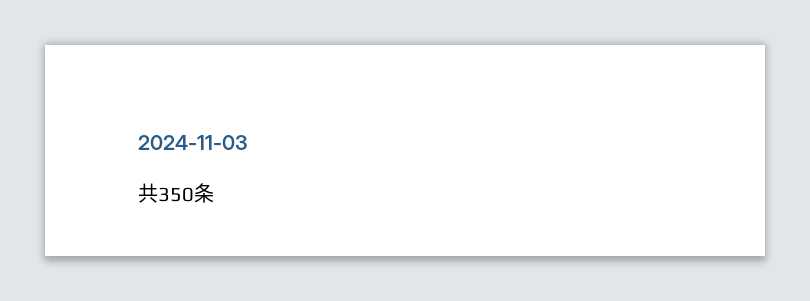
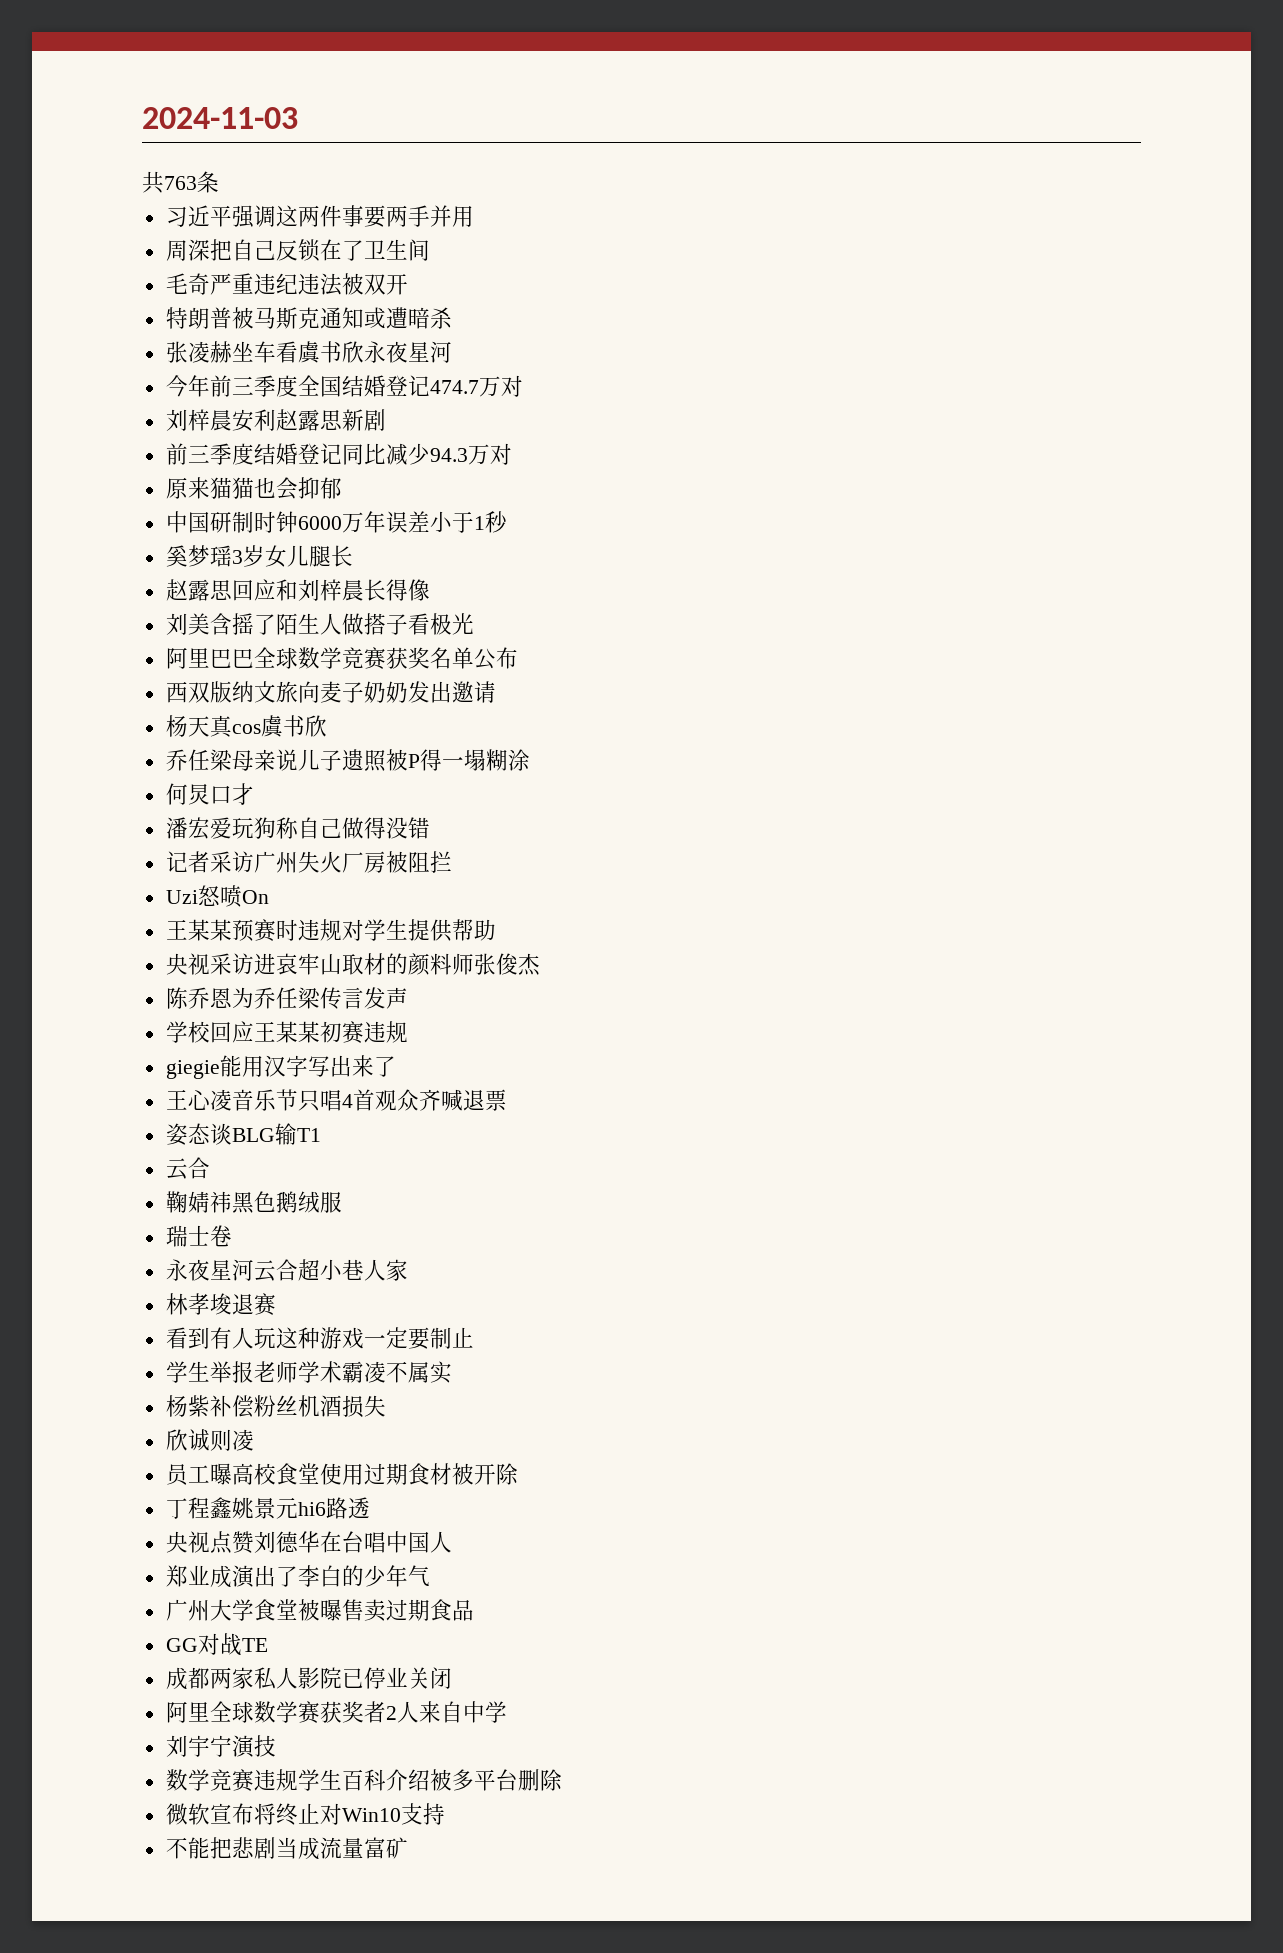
[158,187,194,202] 350 -> [164,176,197,190] 763
(214, 193) none -> [165,205,474,228] [165,239,430,262] [165,273,408,296] [165,307,452,329] [165,341,452,364] [165,375,523,397] [165,409,386,432] [165,443,512,465] [165,477,342,500] [165,511,507,533] [165,545,353,568] [165,579,430,601] [165,613,474,635] [165,647,518,670] [165,681,496,703] [165,715,327,738] [165,749,530,772] [165,783,254,805] [165,817,430,840] [165,851,452,873] [165,885,269,907] [165,919,496,942] [165,953,540,976] [165,987,408,1009] [165,1021,408,1044] [165,1055,396,1079] [165,1089,507,1112] [165,1123,321,1146] [165,1157,210,1180] [165,1191,342,1214] [165,1225,232,1247] [165,1259,408,1282] [165,1293,276,1316] [165,1327,474,1350] [165,1361,452,1384] [165,1395,386,1418] [165,1429,254,1451] [165,1463,518,1486] [165,1497,370,1519] [165,1531,452,1554] [165,1565,430,1588] [165,1599,474,1622] [165,1633,268,1656] [165,1667,452,1690] [165,1701,507,1724] [165,1735,276,1758] [165,1769,562,1792] [165,1803,445,1826] [165,1837,408,1860] // 习近平强调这两件事要两手并用 // 周深把自己反锁在了卫生间 // 毛奇严重违纪违法被双开 // 特朗普被马斯克通知或遭暗杀 // 张凌赫坐车看虞书欣永夜星河 // 今年前三季度全国结婚登记474.7万对 // 刘梓晨安利赵露思新剧 // 前三季度结婚登记同比减少94.3万对 // 原来猫猫也会抑郁 // 中国研制时钟6000万年误差小于1秒 // 奚梦瑶3岁女儿腿长 // 赵露思回应和刘梓晨长得像 // 刘美含摇了陌生人做搭子看极光 // 阿里巴巴全球数学竞赛获奖名单公布 // 西双版纳文旅向麦子奶奶发出邀请 // 杨天真cos虞书欣 // 乔任梁母亲说儿子遗照被P得一塌糊涂 // 何炅口才 // 潘宏爱玩狗称自己做得没错 // 记者采访广州失火厂房被阻拦 // Uzi怒喷On // 王某某预赛时违规对学生提供帮助 // 央视采访进哀牢山取材的颜料师张俊杰 // 陈乔恩为乔任梁传言发声 // 学校回应王某某初赛违规 // giegie能用汉字写出来了 // 王心凌音乐节只唱4首观众齐喊退票 // 姿态谈BLG输T1 // 云合 // 鞠婧祎黑色鹅绒服 // 瑞士卷 // 永夜星河云合超小巷人家 // 林孝埈退赛 // 看到有人玩这种游戏一定要制止 // 学生举报老师学术霸凌不属实 // 杨紫补偿粉丝机酒损失 // 欣诚则凌 // 员工曝高校食堂使用过期食材被开除 // 丁程鑫姚景元hi6路透 // 央视点赞刘德华在台唱中国人 // 郑业成演出了李白的少年气 // 广州大学食堂被曝售卖过期食品 // GG对战TE // 成都两家私人影院已停业关闭 // 阿里全球数学赛获奖者2人来自中学 // 刘宇宁演技 // 数学竞赛违规学生百科介绍被多平台删除 // 微软宣布将终止对Win10支持 // 不能把悲剧当成流量富矿

